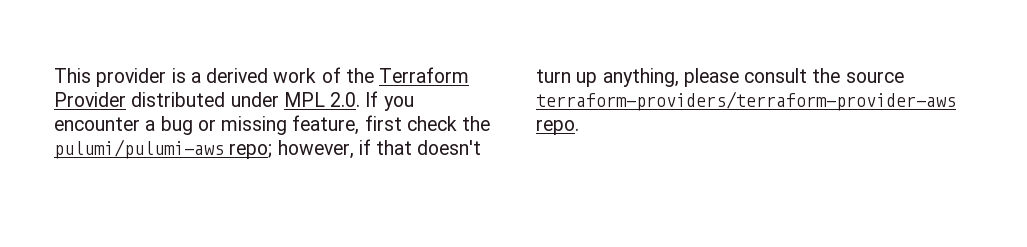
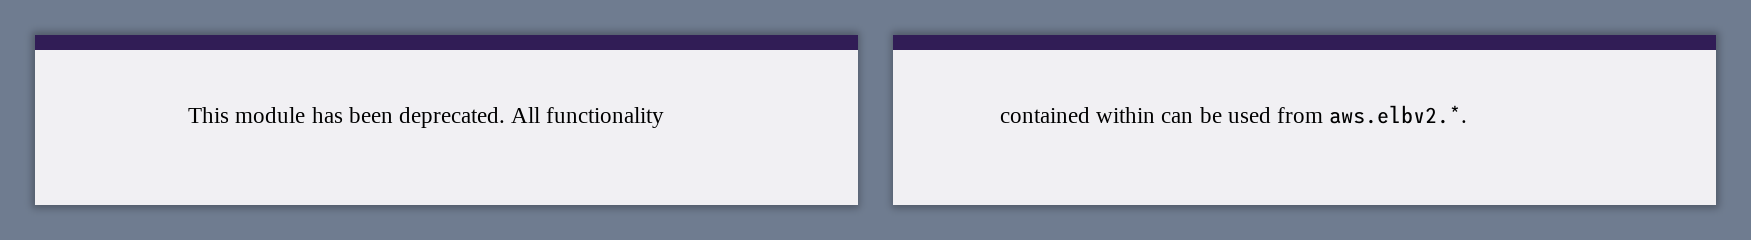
[96,67,470,87] [54,91,414,111] [54,115,491,135] [54,139,482,159] [536,68,904,87] [536,91,956,111] [536,119,579,135] provider is a derived work of the Terraform Provider distributed under MPL 2.0. If you encounter a bug or missing feature, first check the pulumi/pulumi-aws repo; however, if that doesn't turn up anything, please consult the source terraform-providers/terraform-provider-aws repo. -> [235,105,1468,128] module has been deprecated. All functionality contained within can be used from aws.elbv2.*.

